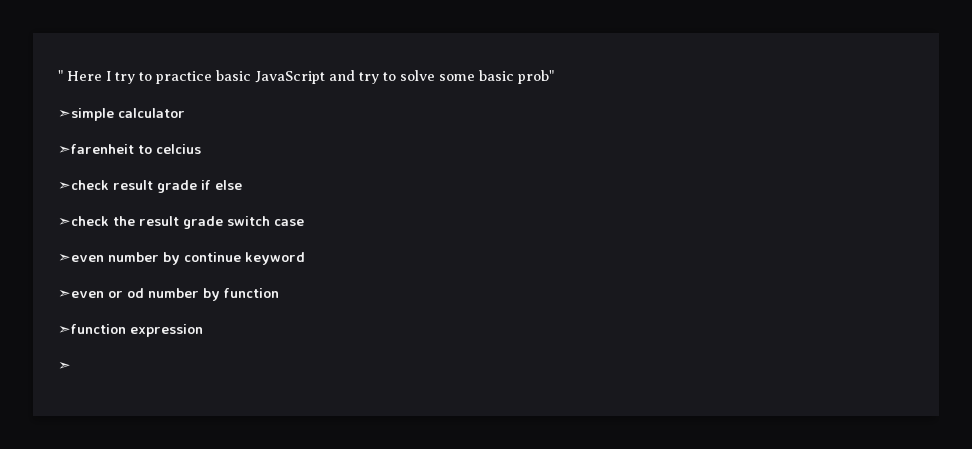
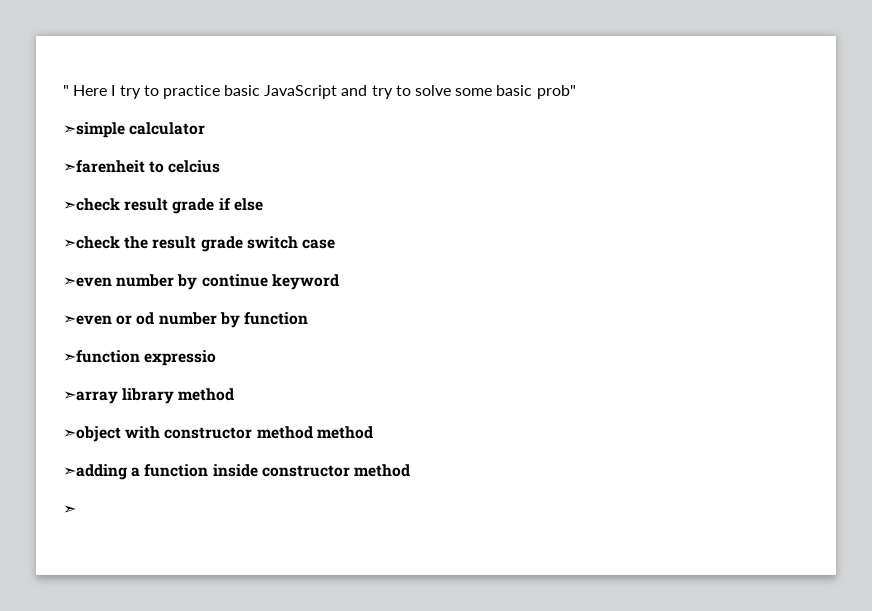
[130,324,203,337] expression -> [144,350,217,366] [63,388,235,404] [63,426,373,442] [63,464,410,480] expressio // ➣array library method // ➣object with constructor method method // ➣adding a function inside constructor method

